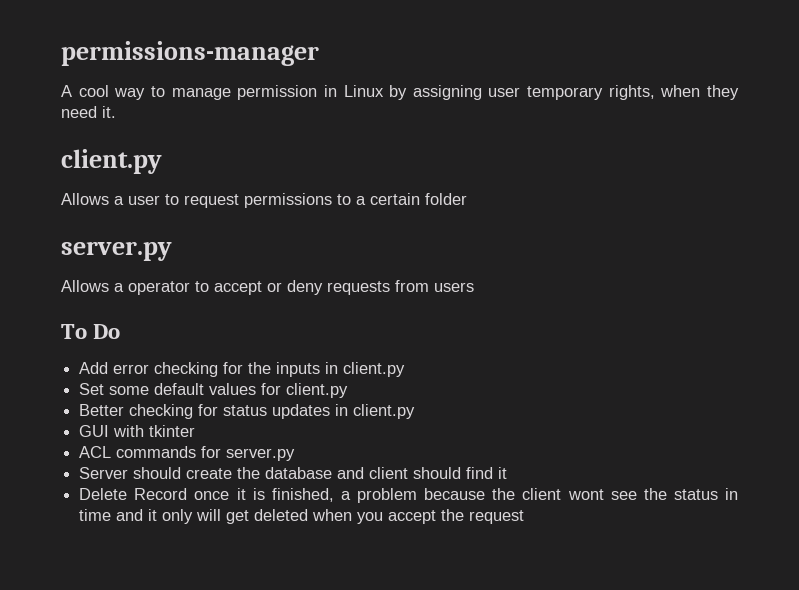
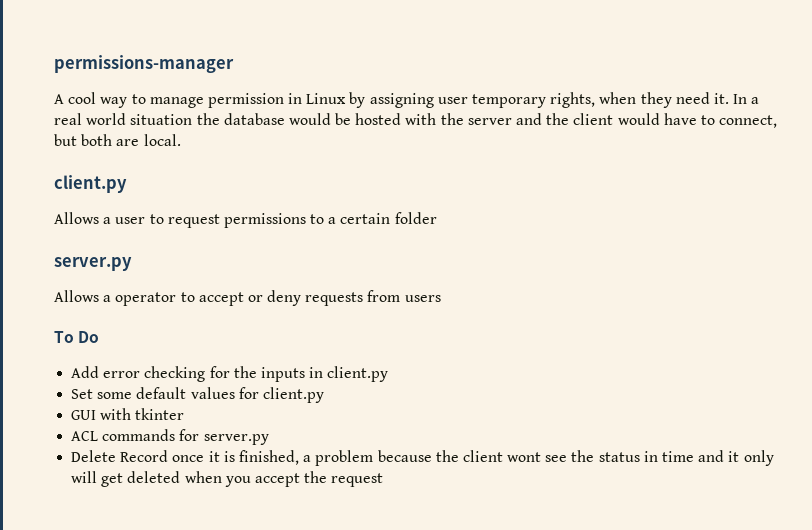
(116, 112) none -> [733,94,760,104] [54,113,778,128] [54,134,181,146] In a real world situation the database would be hosted with the server and the client would have to connect, but both are local.
[79,404,416,419] // Better checking for status updates in client.py -> (324, 395) none
[79,467,508,479] // Server should create the database and client should find it -> (269, 439) none

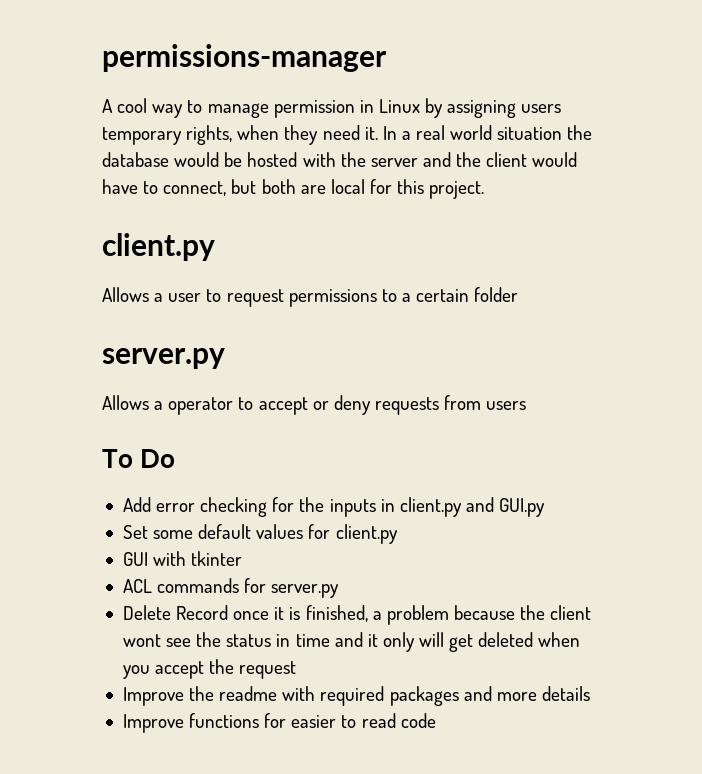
[437,97,468,104] user -> [521,104,562,113] users
[143,134,181,146] local. -> [330,179,485,199] local for this project.
(389, 374) none -> [465,497,546,517] and GUI.py
(384, 480) none -> [122,686,590,706] [122,713,436,733] // Improve the readme with required packages and more details // Improve functions for easier to read code

